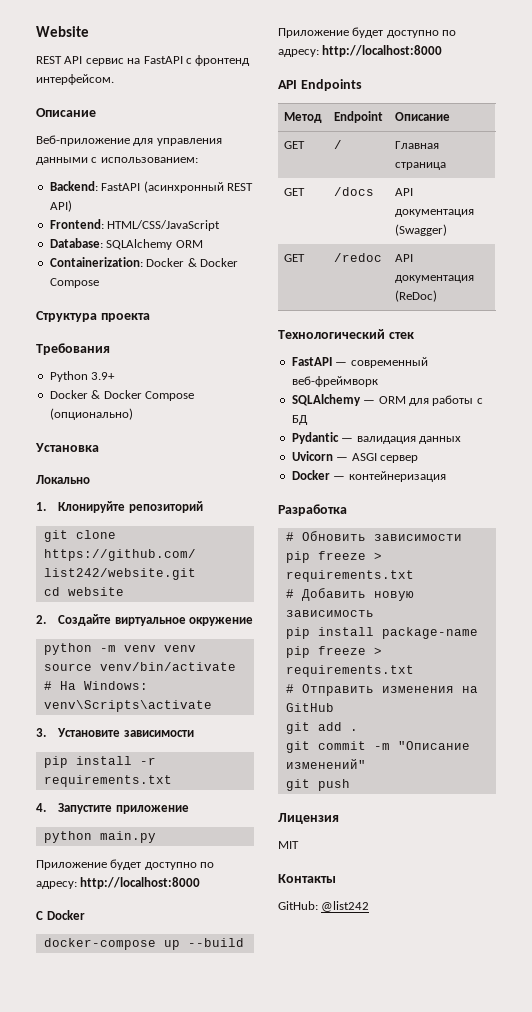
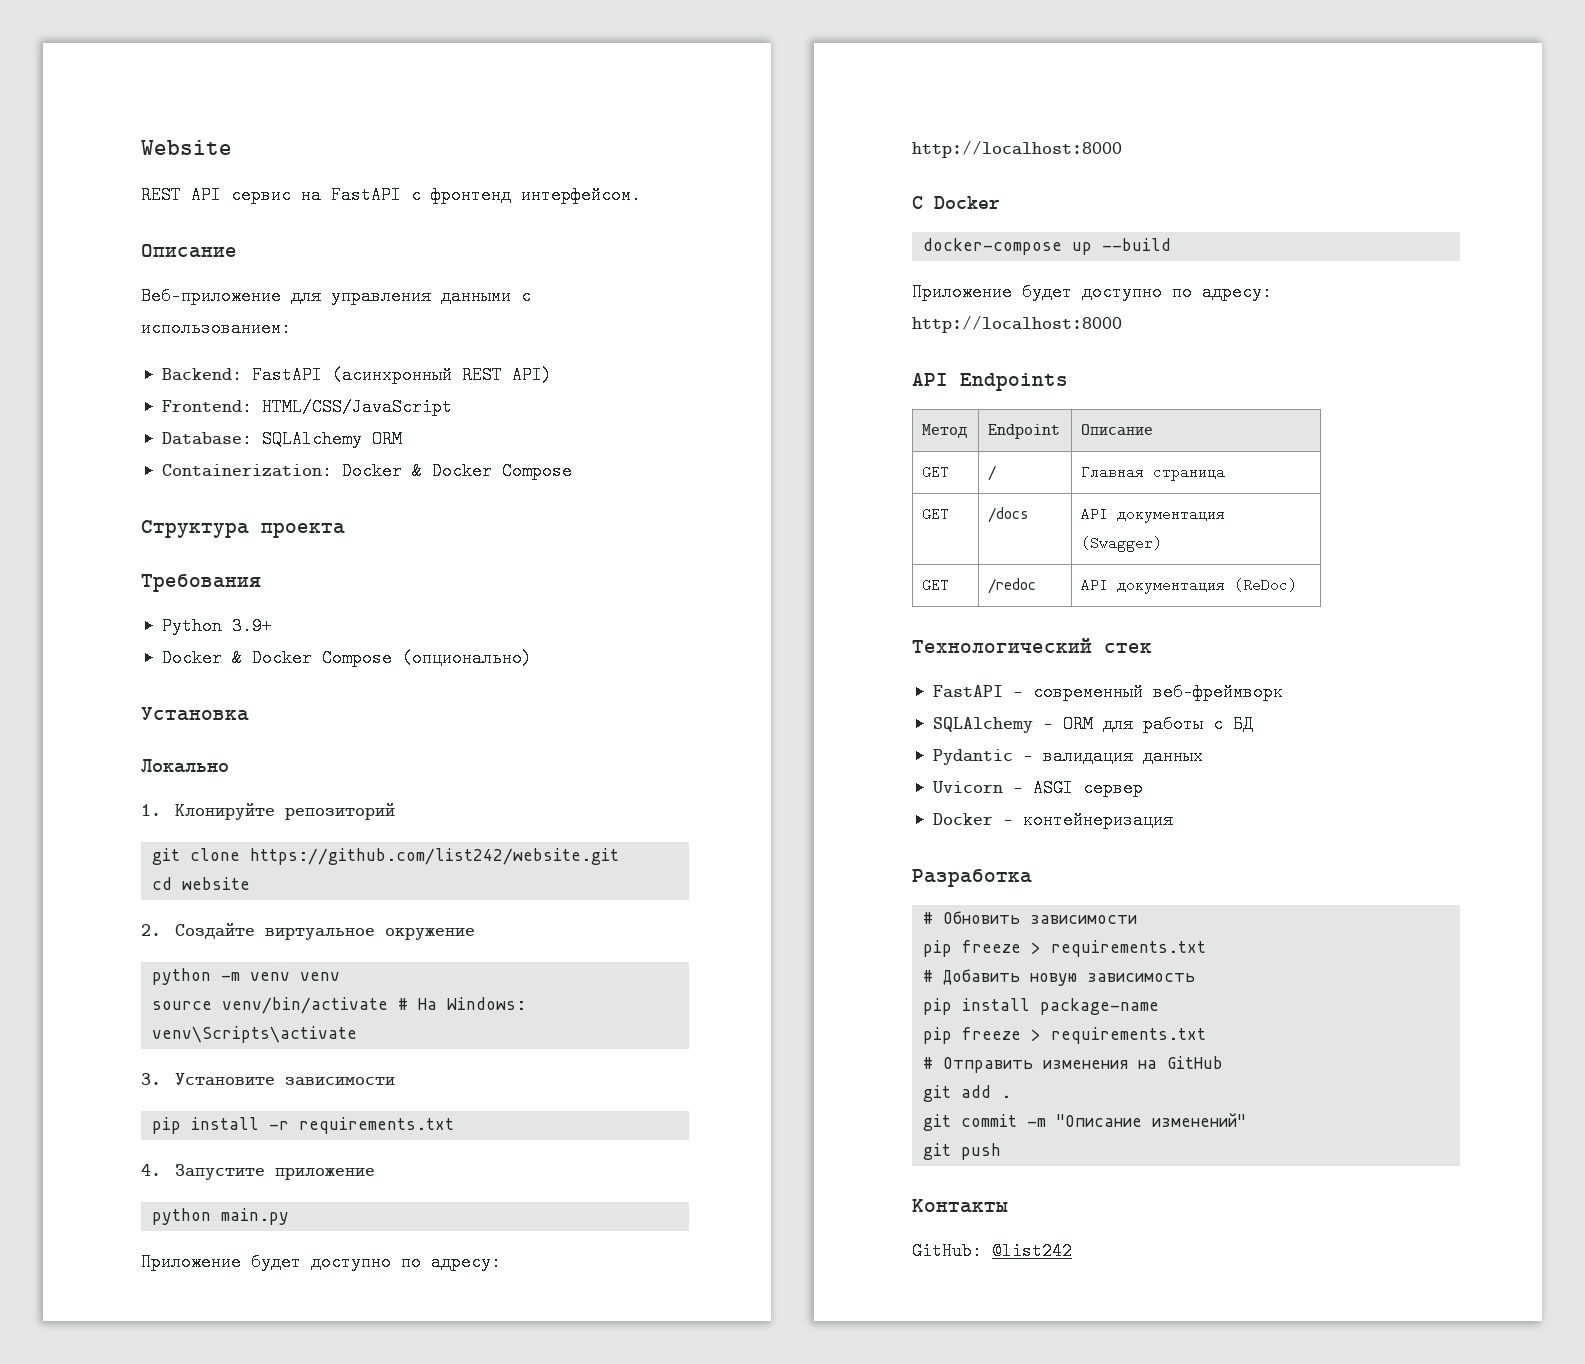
[278,813,339,824] [278,841,299,849] // Лицензия // MIT -> (1002, 1151) none

